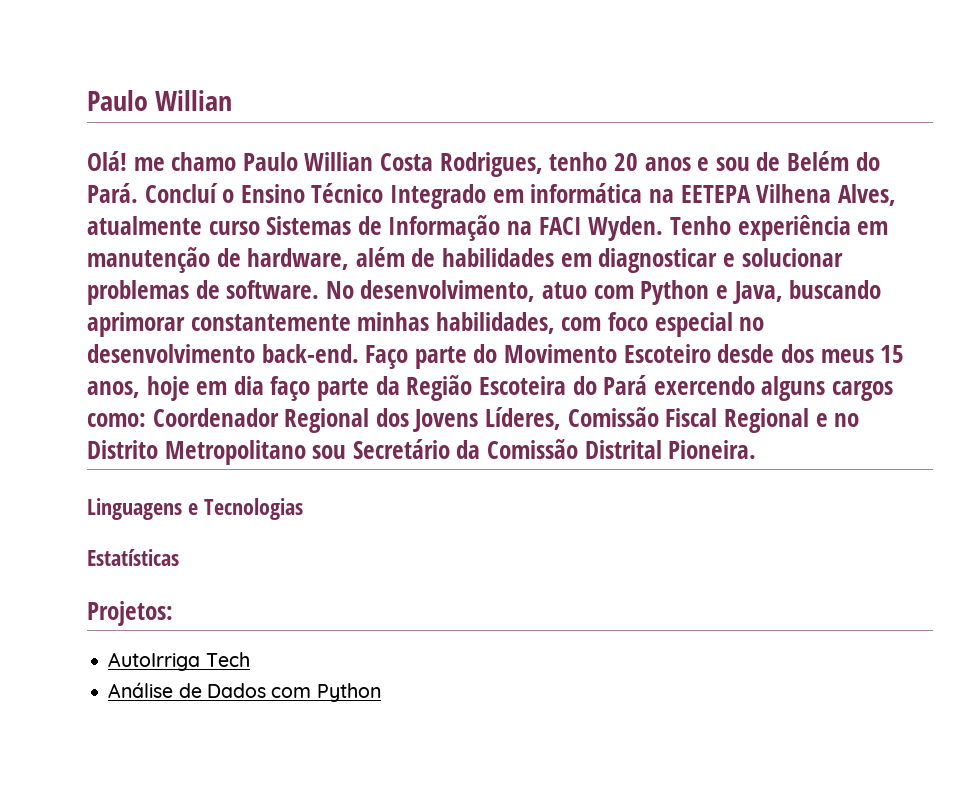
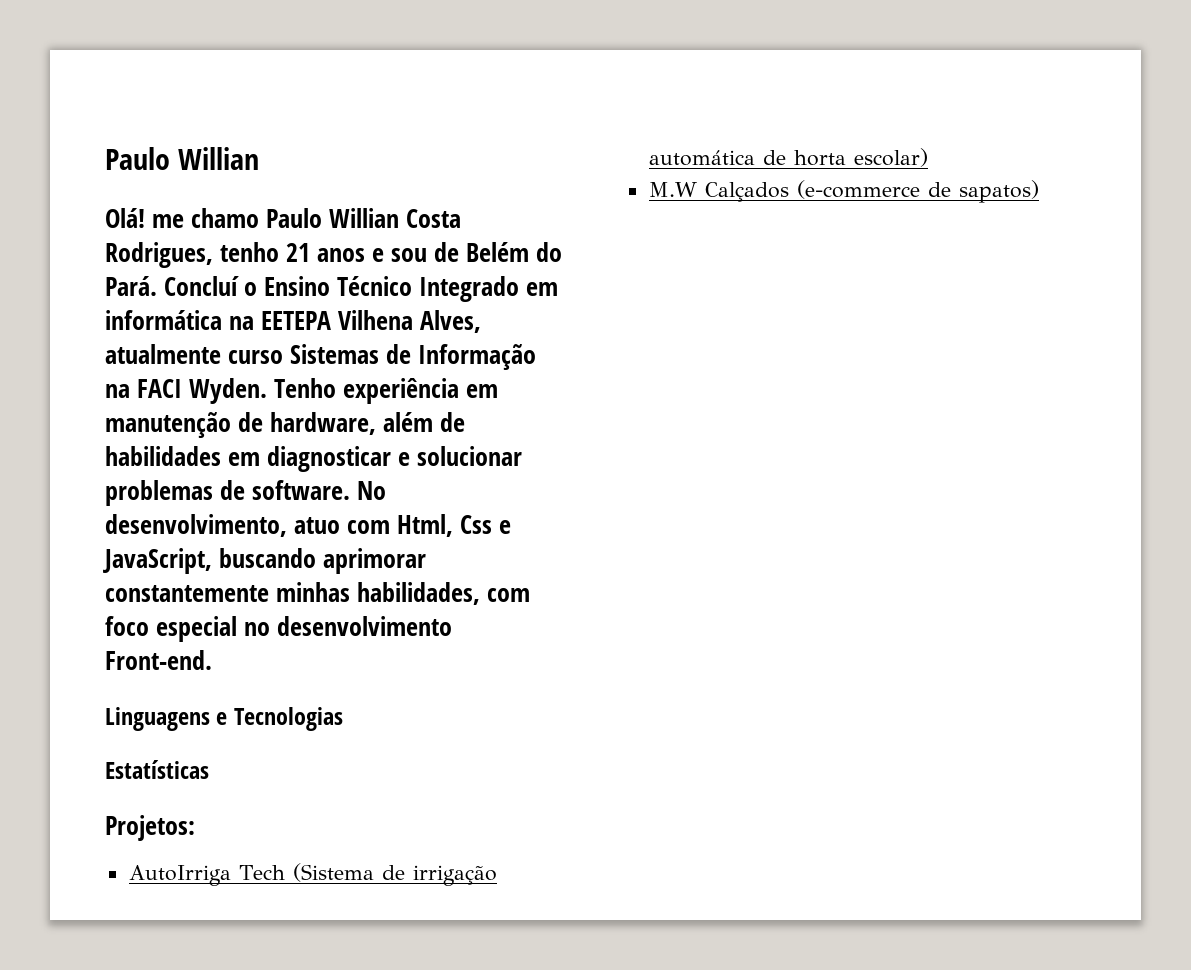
[613,153,638,171] 20 -> [286,243,311,262] 21
[640,280,783,305] Python e Java, -> [397,514,512,537] [103,548,212,574] Html, Css e JavaScript,
[261,344,905,369] [87,375,893,401] [87,407,860,433] [87,439,757,465] back-end. Faço parte do Movimento Escoteiro desde dos meus 15 anos, hoje em dia faço parte da Região Escoteira do Pará exercendo alguns cargos como: Coordenador Regional dos Jovens Líderes, Comissão Fiscal Regional e no Distrito Metropolitano sou Secretário da Comissão Distrital Pioneira. -> [105,650,212,670] Front-end.
[108,682,381,702] // Análise de Dados com Python -> [292,863,497,886] [648,148,928,167] [648,180,1039,203] (Sistema de irrigação automática de horta escolar) // M.W Calçados (e-commerce de sapatos)

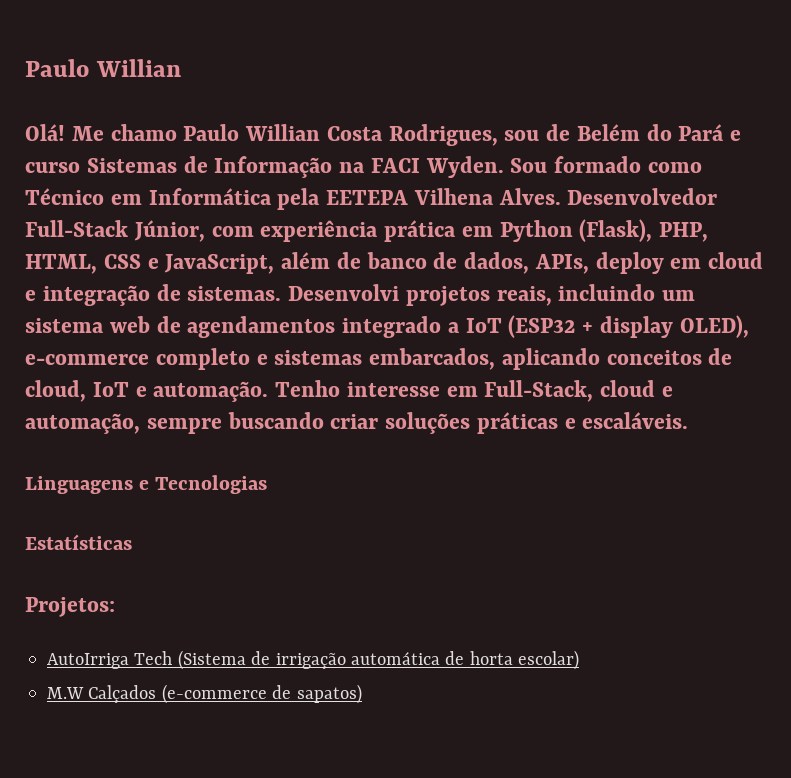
[152,214,185,228] me -> [71,126,104,141] Me
[220,242,563,262] [105,276,559,302] [105,310,482,333] [105,344,221,364] tenho 21 anos e sou de Belém do Pará. Concluí o Ensino Técnico Integrado em informática na EETEPA Vilhena Alves, atualmente -> [504,124,741,141] sou de Belém do Pará e
[274,378,499,404] [105,412,466,438] [105,446,523,472] [105,480,387,506] [105,514,512,537] [103,548,427,574] [105,582,531,605] [105,616,453,642] [105,650,212,670] Tenho experiência em manutenção de hardware, além de habilidades em diagnosticar e solucionar problemas de software. No desenvolvimento, atuo com Html, Css e JavaScript, buscando aprimorar constantemente minhas habilidades, com foco especial no desenvolvimento Front-end. -> [510,156,702,173] [25,188,718,210] [25,219,708,242] [25,252,763,274] [25,284,695,306] [25,315,749,338] [25,348,733,370] [25,380,673,402] [25,412,689,434] Sou formado como Técnico em Informática pela EETEPA Vilhena Alves. Desenvolvedor Full-Stack Júnior, com experiência prática em Python (Flask), PHP, HTML, CSS e JavaScript, além de banco de dados, APIs, deploy em cloud e integração de sistemas. Desenvolvi projetos reais, incluindo um sistema web de agendamentos integrado a IoT (ESP32 + display OLED), e-commerce completo e sistemas embarcados, aplicando conceitos de cloud, IoT e automação. Tenho interesse em Full-Stack, cloud e automação, sempre buscando criar soluções práticas e escaláveis.

